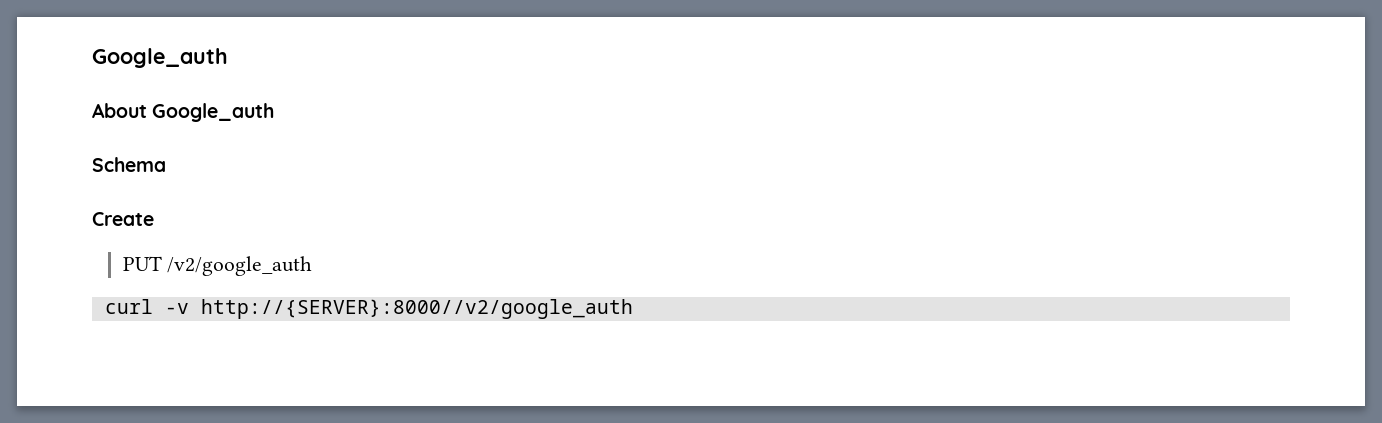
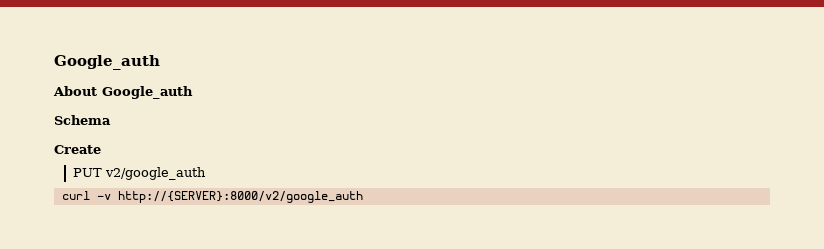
[167,256,313,276] /v2/google_auth -> [104,167,206,180] v2/google_auth
[200,299,633,319] http://{SERVER}:8000//v2/google_auth -> [117,191,363,203] http://{SERVER}:8000/v2/google_auth

